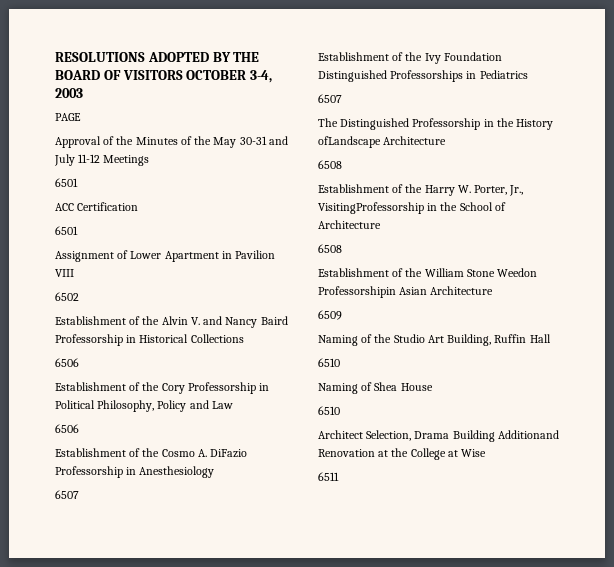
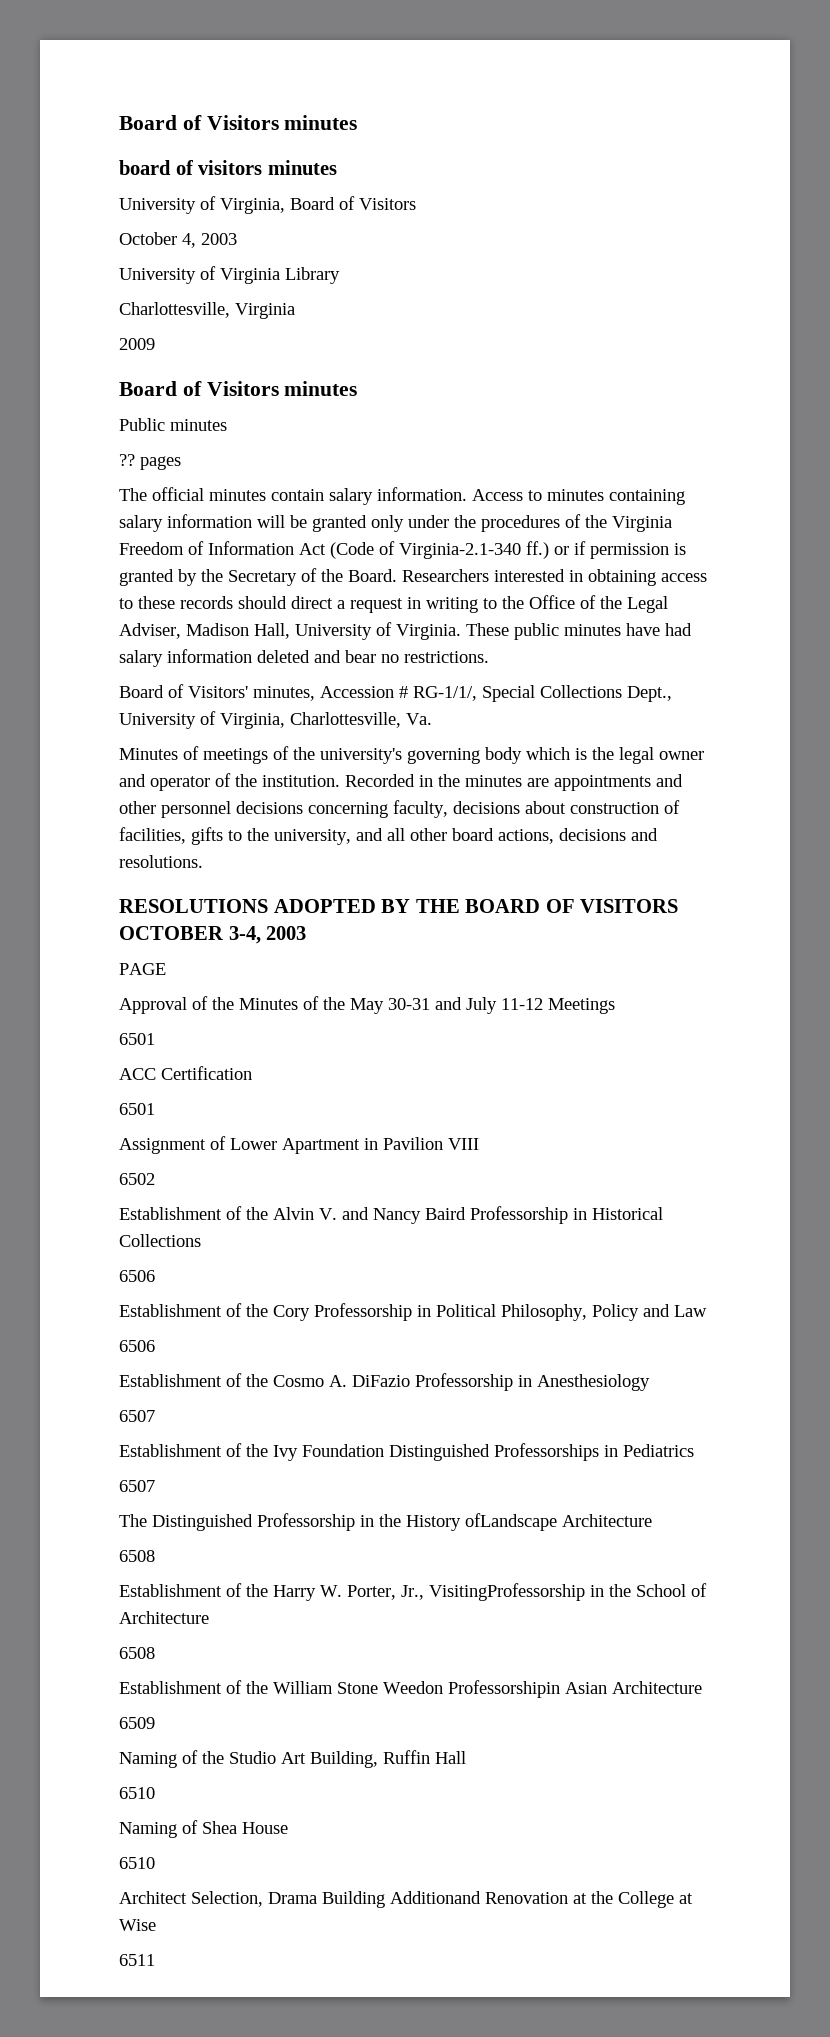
(55, 57) none -> [119,115,358,130] [119,160,337,175] [119,196,416,214] [119,232,237,248] [119,266,340,284] [119,302,295,319] [119,338,155,350] [119,381,358,396] [119,418,227,431] [119,454,181,470] [119,487,685,505] [119,514,672,532] [119,541,686,559] [119,568,707,586] [119,595,668,613] [119,622,692,640] [119,649,489,667] [119,684,672,702] [119,711,432,729] [119,746,704,764] [119,773,683,791] [119,800,680,818] [119,827,658,845] [119,855,203,868] Board of Visitors minutes // board of visitors minutes // University of Virginia, Board of Visitors // October 4, 2003 // University of Virginia Library // Charlottesville, Virginia // 2009 // Board of Visitors minutes // Public minutes // ?? pages // The official minutes contain salary information. Access to minutes containing salary information will be granted only under the procedures of the Virginia Freedom of Information Act (Code of Virginia-2.1-340 ff.) or if permission is granted by the Secretary of the Board. Researchers interested in obtaining access to these records should direct a request in writing to the Office of the Legal Adviser, Madison Hall, University of Virginia. These public minutes have had salary information deleted and bear no restrictions. // Board of Visitors' minutes, Accession # RG-1/1/, Special Collections Dept., University of Virginia, Charlottesville, Va. // Minutes of meetings of the university's governing body which is the legal owner and operator of the institution. Recorded in the minutes are appointments and other personnel decisions concerning faculty, decisions about construction of facilities, gifts to the university, and all other board actions, decisions and resolutions. //

